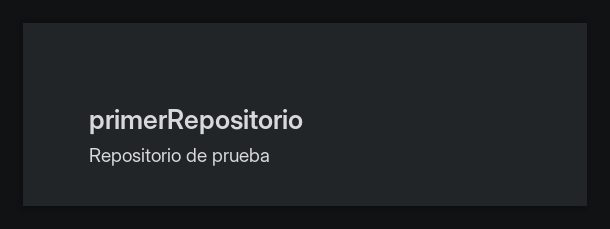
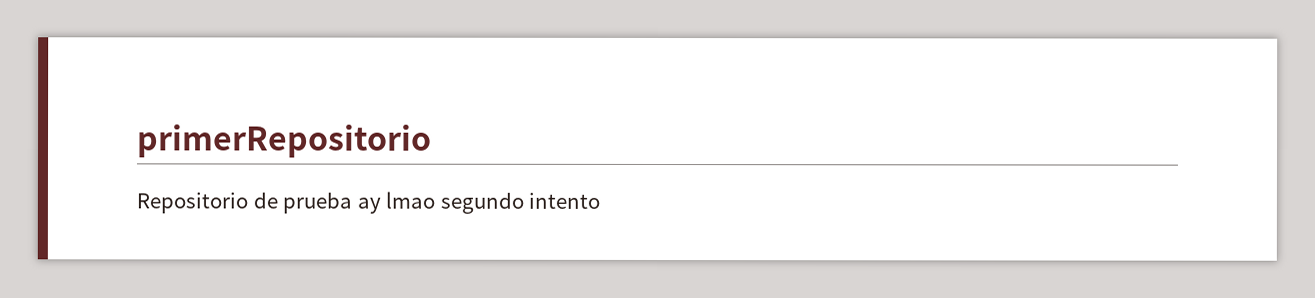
(271, 157) none -> [356,191,601,214] ay lmao segundo intento

